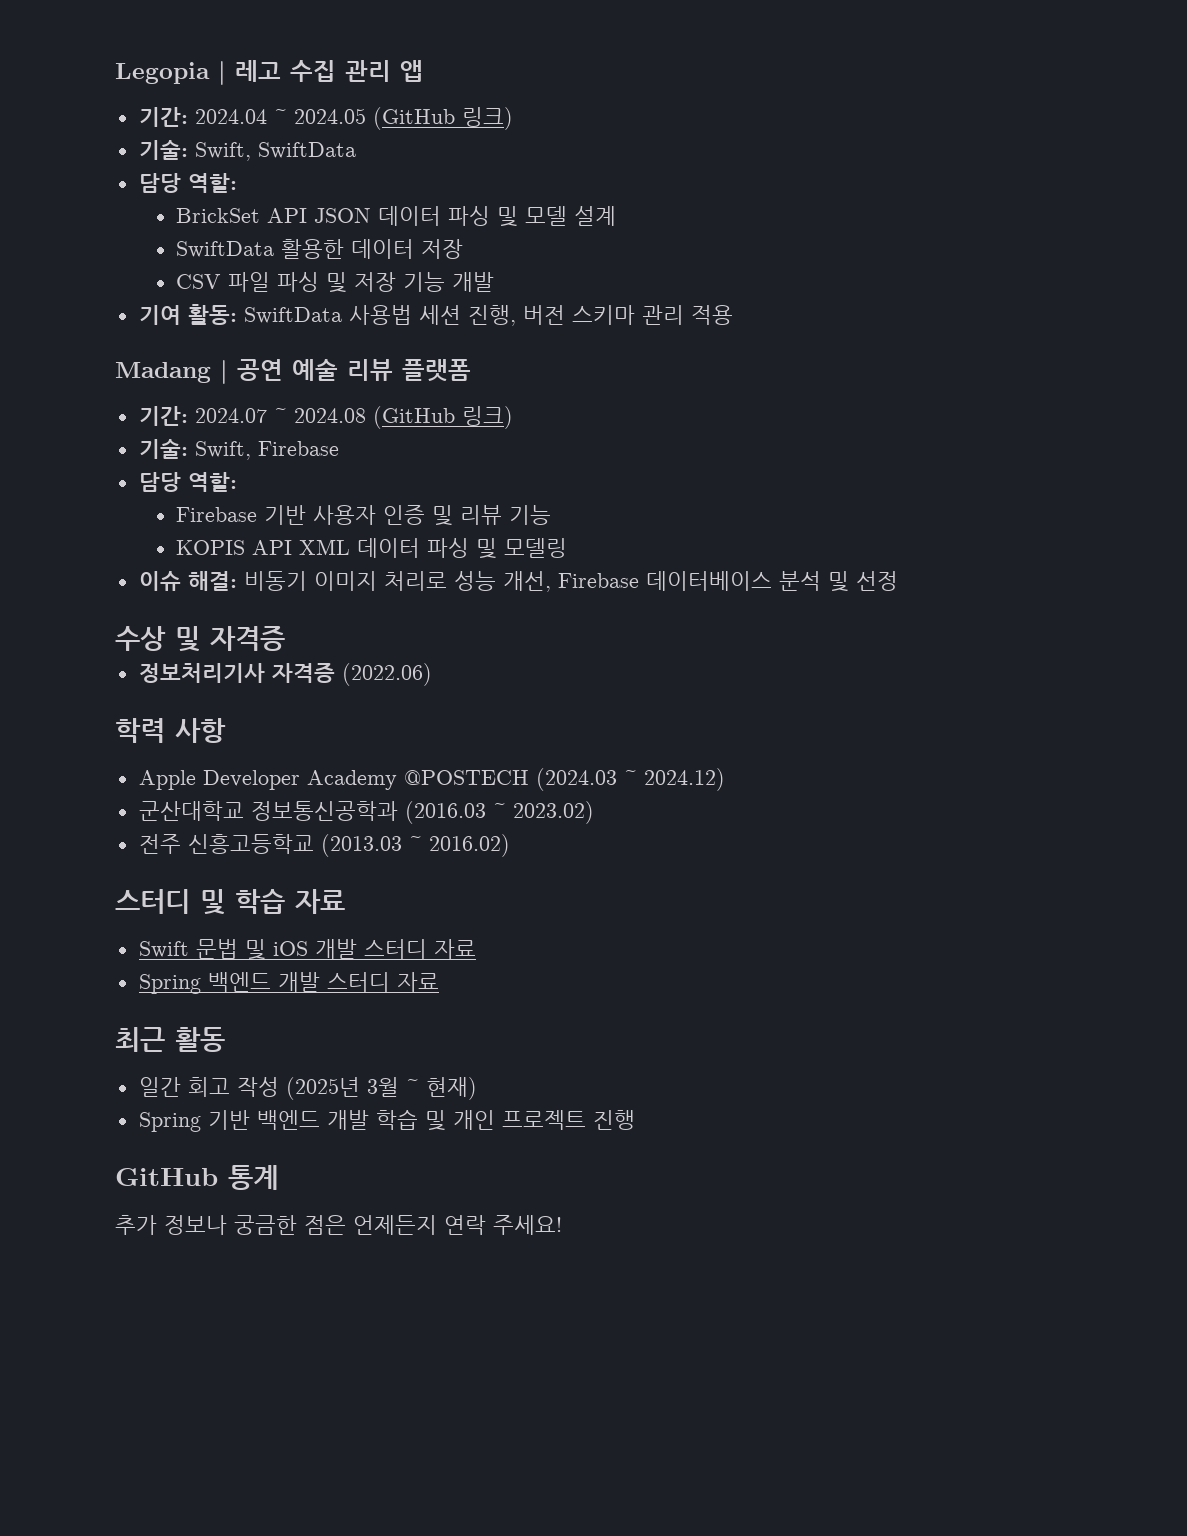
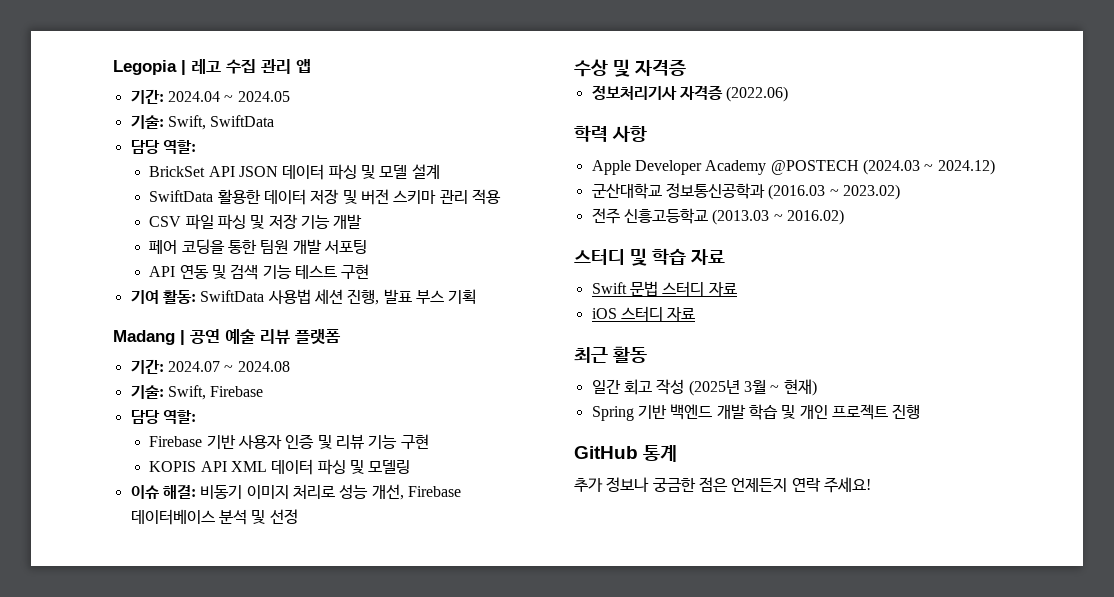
[372,107,513,130] (GitHub 링크) -> (290, 96) none
(464, 249) none -> [342,189,501,205] 및 버전 스키마 관리 적용
(495, 282) none -> [149,239,367,254] [149,264,370,280] // 페어 코딩을 통한 팀원 개발 서포팅 // API 연동 및 검색 기능 테스트 구현
[522,305,733,325] 버전 스키마 관리 적용 -> [383,289,477,304] 발표 부스 기획
[372,406,513,429] (GitHub 링크) -> (290, 366) none
(552, 515) none -> [400,434,429,449] 구현
[244,939,476,960] [138,972,320,994] 및 iOS 개발 스터디 자료 // Spring 백엔드 개발 -> [662,281,737,297] [591,308,617,319] 스터디 자료 // iOS

